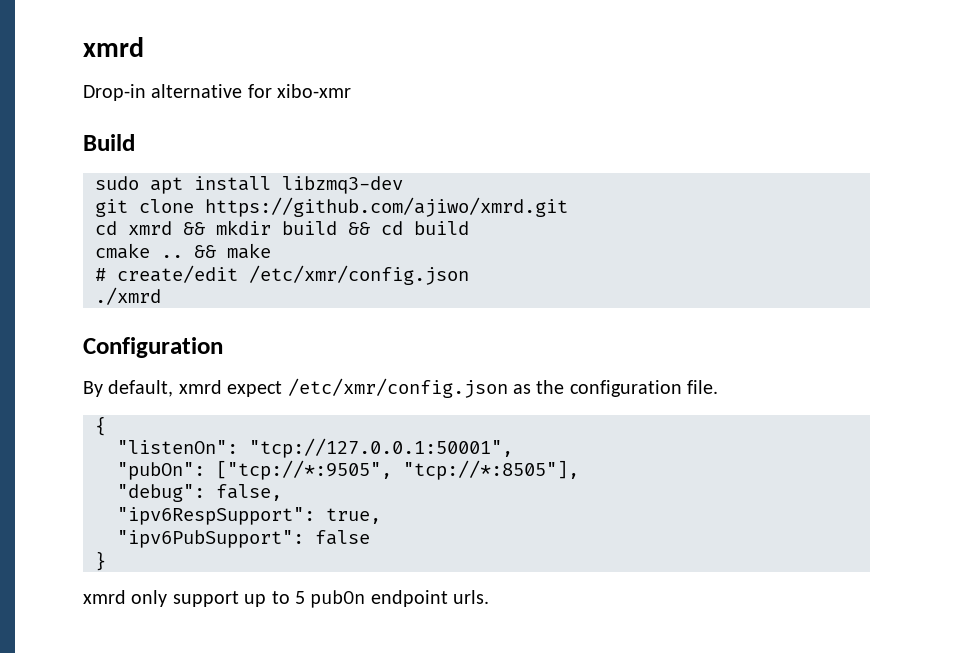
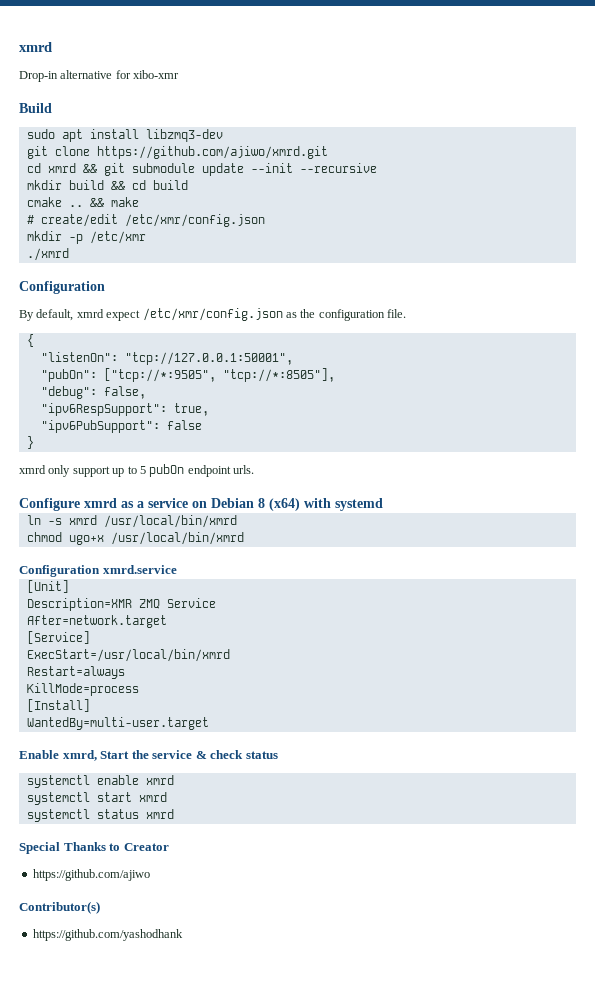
(205, 228) none -> [103,163,377,176] git submodule update --init --recursive //
(469, 275) none -> [26,231,146,244] // mkdir -p /etc/xmr
(490, 597) none -> [19,498,383,511] [26,515,237,528] [26,532,244,545] [19,565,177,577] [26,580,69,593] [26,598,216,611] [26,615,167,628] [26,631,90,644] [26,649,230,662] [26,666,125,679] [26,683,139,696] [26,699,90,712] [26,717,209,730] [19,750,278,761] [26,775,174,788] [26,792,167,805] [26,809,174,822] [19,842,169,854] [32,869,150,881] [19,901,100,914] [32,929,183,941] // Configure xmrd as a service on Debian 8 (x64) with systemd // ln -s xmrd /usr/local/bin/xmrd // chmod ugo+x /usr/local/bin/xmrd // Configuration xmrd.service // [Unit] // Description=XMR ZMQ Service // After=network.target // [Service] // ExecStart=/usr/local/bin/xmrd // Restart=always // KillMode=process // [Install] // WantedBy=multi-user.target // Enable xmrd, Start the service & check status // systemctl enable xmrd // systemctl start xmrd // systemctl status xmrd // Special Thanks to Creator // https://github.com/ajiwo // Contributor(s) // https://github.com/yashodhank

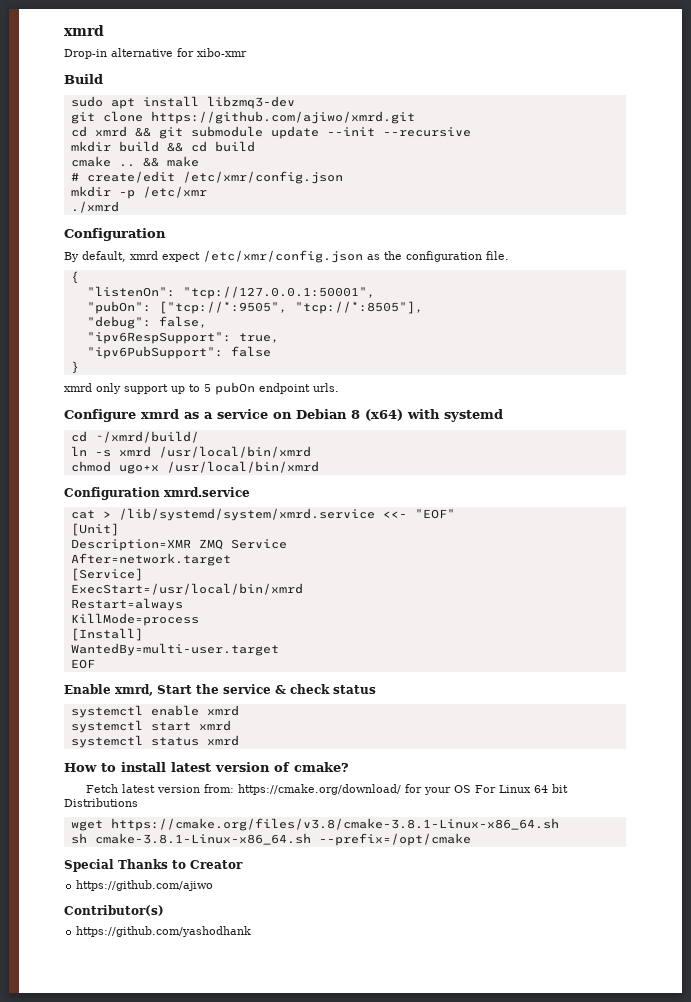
(383, 504) none -> [70,431,199,443] // cd ~/xmrd/build/
(177, 569) none -> [70,508,455,521] // cat > /lib/systemd/system/xmrd.service <<- "EOF"
(209, 723) none -> [70,659,95,669] // EOF
(174, 814) none -> [64,762,349,772] [85,784,568,795] [64,798,138,807] [70,818,559,831] [70,833,471,846] // How to install latest version of cmake? // Fetch latest version from: https://cmake.org/download/ for your OS For Linux 64 bit Distributions // wget https://cmake.org/files/v3.8/cmake-3.8.1-Linux-x86_64.sh // sh cmake-3.8.1-Linux-x86_64.sh --prefix=/opt/cmake

